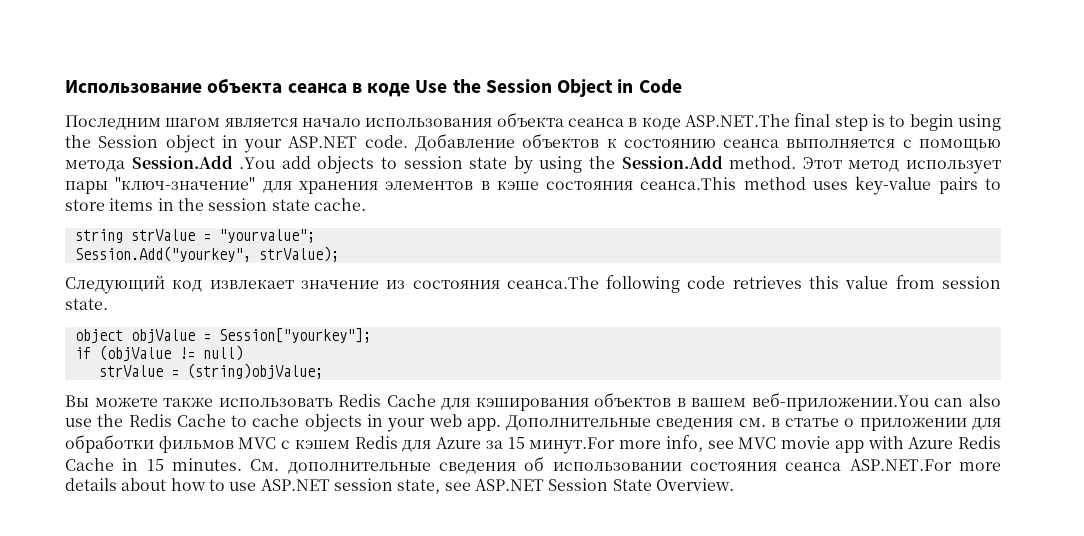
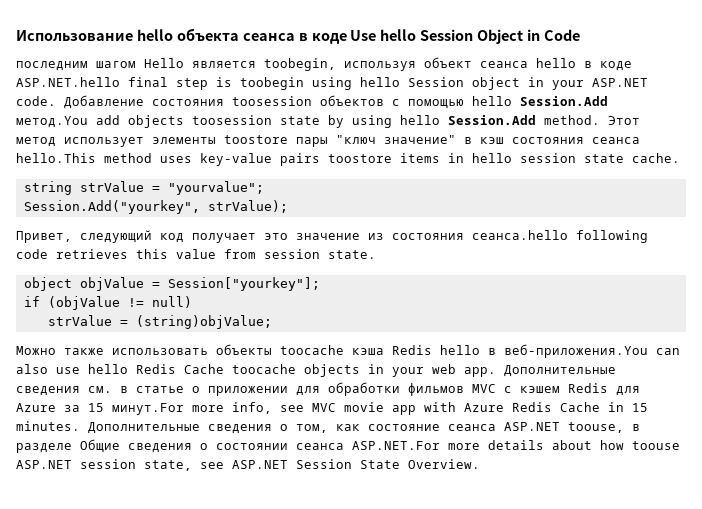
(202, 87) none -> [136,29,173,41] hello
[452,79,481,93] the -> [380,29,417,41] hello
[65,112,791,130] Последним шагом является начало использования объекта сеанса в коде ASP.NET.The -> [16,57,632,71] [16,77,120,87] последним шагом Hello является toobegin, используя объект сеанса hello в коде ASP.NET.hello
[889,114,1002,131] [65,135,91,148] to begin using the -> [240,77,400,90] toobegin using hello
[522,133,1002,151] [65,155,463,174] объектов к состоянию сеанса выполняется с помощью метода Session.Add .You add objects to session -> [152,95,608,109] [16,115,272,128] состояния toosession объектов с помощью hello Session.Add метод.You add objects toosession
[589,156,616,169] the -> [400,115,440,125] hello
[65,177,737,194] пары "ключ-значение" для хранения элементов в кэше состояния сеанса.This -> [152,135,640,147] [16,153,96,163] элементы toostore пары "ключ значение" в кэш состояния сеанса hello.This
[984,178,1001,190] [65,199,105,211] to store -> [328,154,392,163] toostore
[177,198,204,211] the -> [472,153,512,163] hello
[65,275,294,294] Следующий код извлекает -> [16,230,288,243] Привет, следующий код получает это
[506,276,599,289] сеанса.The -> [472,230,568,240] сеанса.hello
[65,392,929,411] Вы можете также использовать Redis Cache для кэширования объектов в вашем веб-приложении.You -> [16,344,648,358] Можно также использовать объекты toocache кэша Redis hello в веб-приложения.You
[97,414,300,427] the Redis Cache to cache -> [88,364,296,374] hello Redis Cache toocache
[250,456,778,474] См. дополнительные сведения об использовании состояния -> [88,422,640,434] [16,439,288,453] Дополнительные сведения о том, как состояние сеанса ASP.NET toouse, в разделе Общие сведения о состоянии
[208,479,257,491] to use -> [632,441,680,450] toouse

